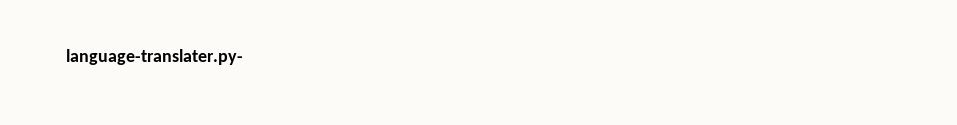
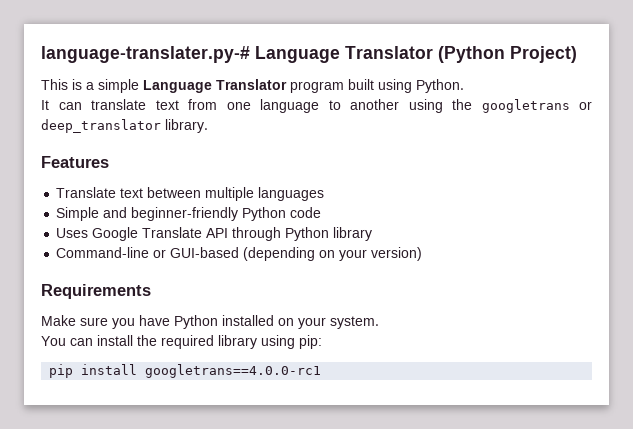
[66,49,243,65] language-translater.py- -> [41,46,577,63] [41,79,464,93] [41,99,592,113] [41,119,208,133] [41,156,109,168] [56,187,325,201] [56,207,322,221] [56,227,373,241] [56,247,423,261] [41,284,151,299] [41,315,379,329] [41,335,322,349] [49,364,322,378] language-translater.py-# Language Translator (Python Project) // This is a simple Language Translator program built using Python. // It can translate text from one language to another using the googletrans or deep_translator library. // Features // Translate text between multiple languages // Simple and beginner-friendly Python code // Uses Google Translate API through Python library // Command-line or GUI-based (depending on your version) // Requirements // Make sure you have Python installed on your system. // You can install the required library using pip: // pip install googletrans==4.0.0-rc1

